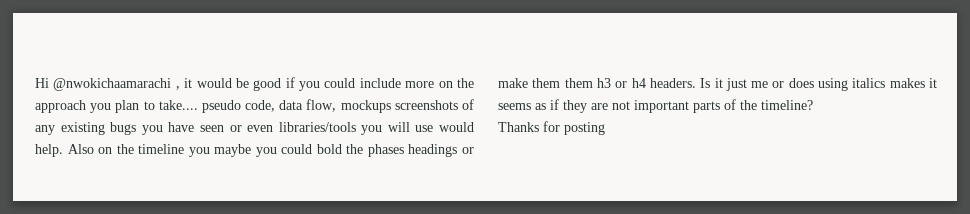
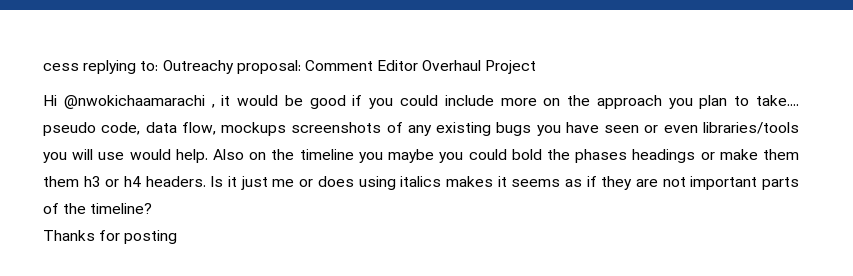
(35, 83) none -> [43,60,537,74] cess replying to: Outreachy proposal: Comment Editor Overhaul Project //

